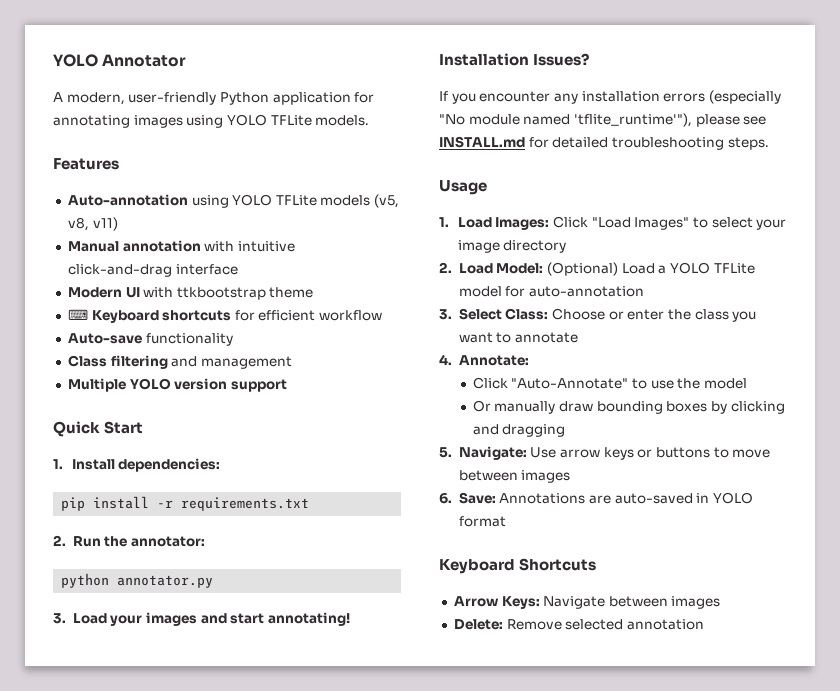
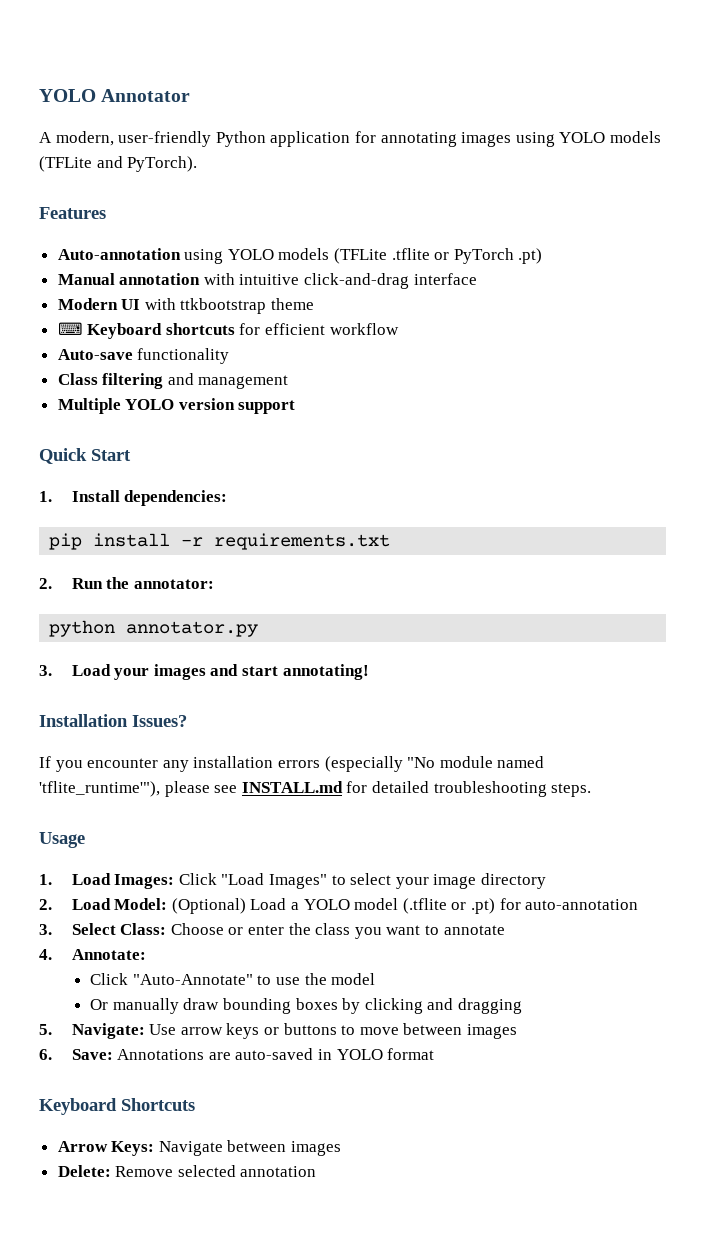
[270,115,370,126] TFLite models. -> [609,131,661,143] [39,156,198,172] models (TFLite and PyTorch).
[275,194,400,208] [67,217,118,231] TFLite models (v5, v8, v11) -> [278,248,543,264] models (TFLite .tflite or PyTorch .pt)
[713,263,755,274] [458,286,502,297] TFLite model -> [354,898,495,914] model (.tflite or .pt)

